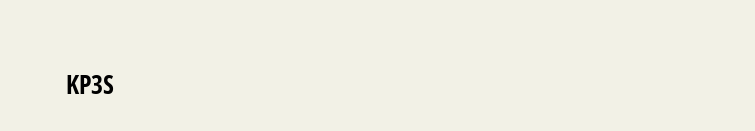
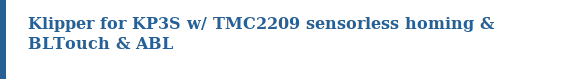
[66,75,114,94] KP3S -> [28,17,495,32] [28,37,173,49] Klipper for KP3S w/ TMC2209 sensorless homing & BLTouch & ABL

